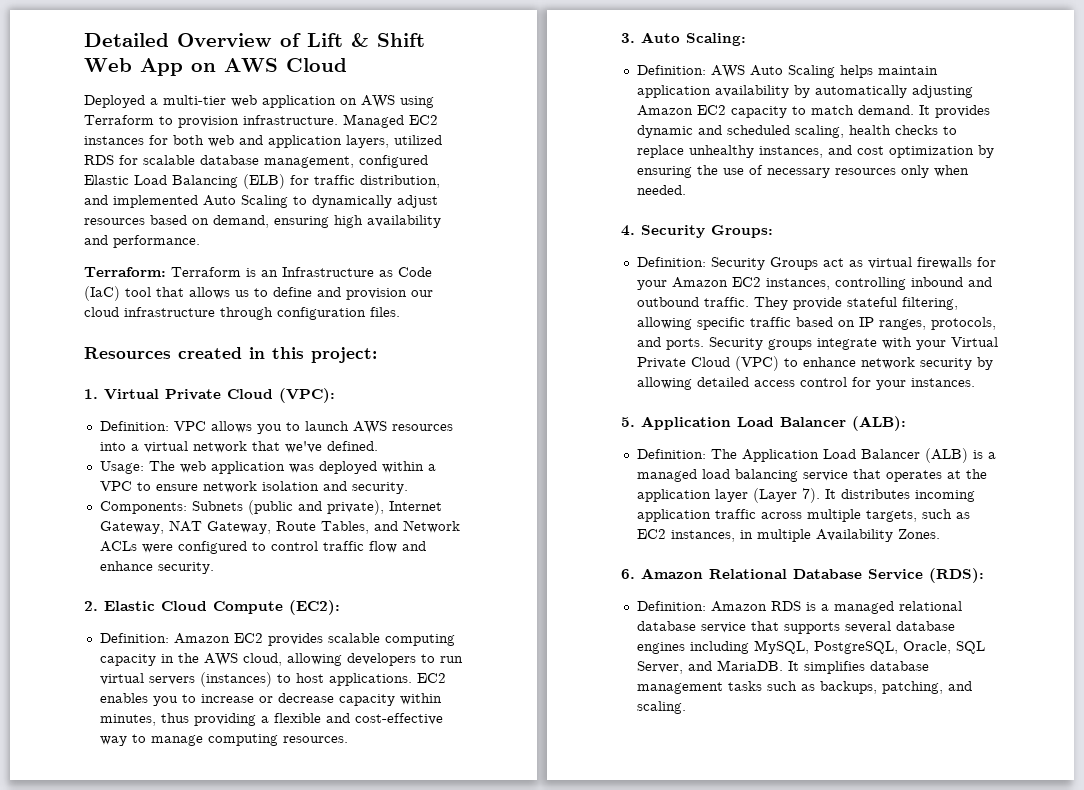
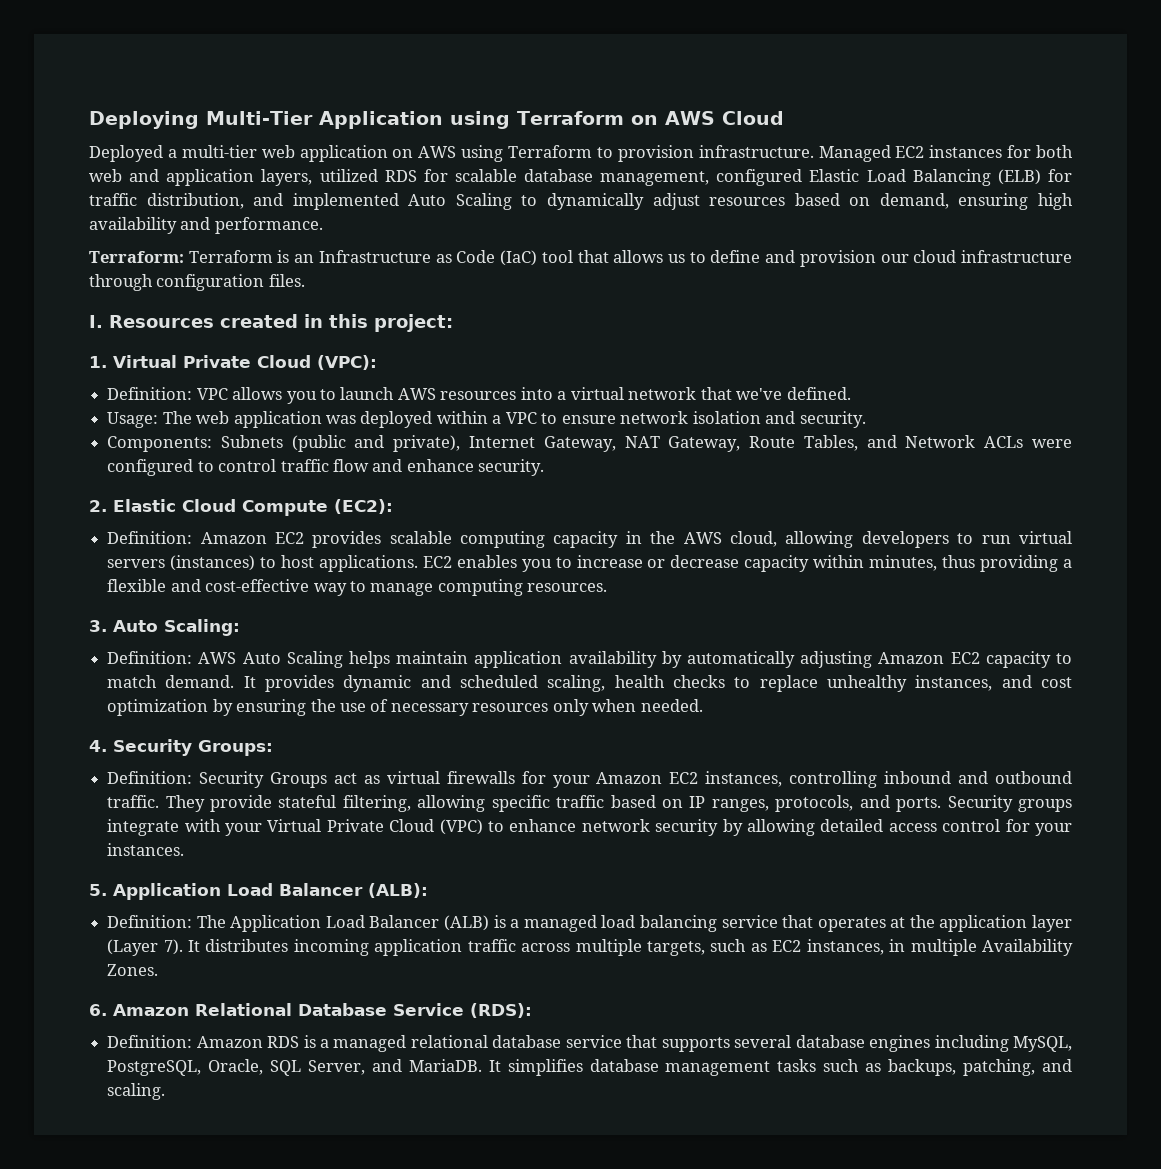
[84,33,425,47] [84,58,183,76] Detailed Overview of Lift & Shift Web App -> [89,111,624,129] Deploying Multi-Tier Application using Terraform
(400, 312) none -> [89,315,103,328] I.

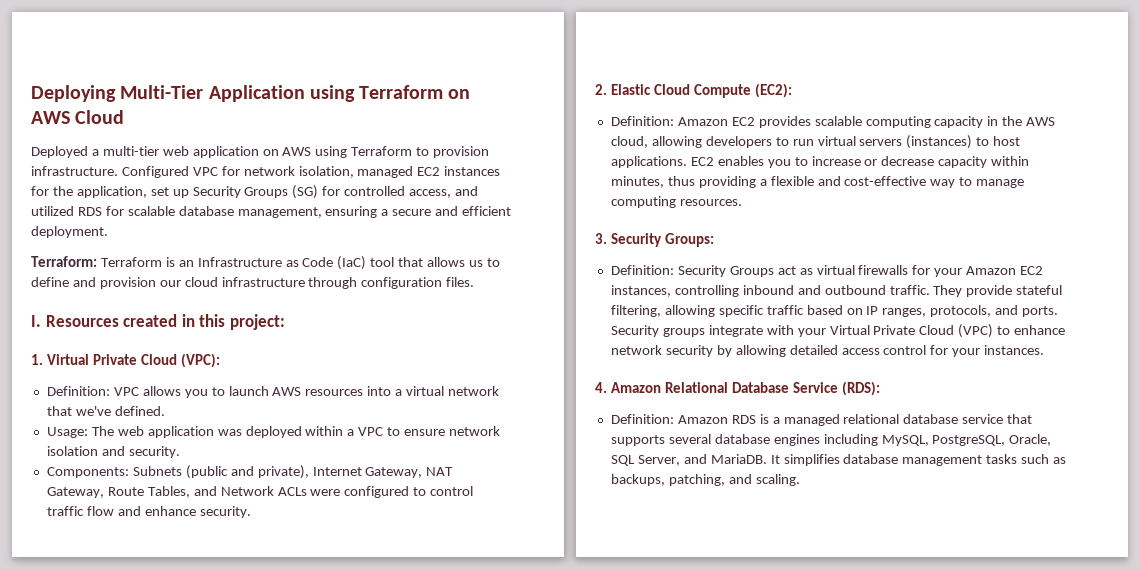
[818,145,1073,162] [89,169,313,186] Managed EC2 instances for both web and application layers, -> [121,166,501,178] [31,185,479,199] Configured VPC for network isolation, managed EC2 instances for the application, set up Security Groups (SG) for controlled access, and
[716,169,1072,186] [89,193,1073,210] [89,217,323,234] configured Elastic Load Balancing (ELB) for traffic distribution, and implemented Auto Scaling to dynamically adjust resources based on demand, ensuring high availability and performance. -> [325,206,512,218] [31,226,108,238] ensuring a secure and efficient deployment.
[113,619,240,636] [107,651,1072,668] [107,675,1073,692] [107,699,703,716] [89,740,107,752] Auto Scaling: // Definition: AWS Auto Scaling helps maintain application availability by automatically adjusting Amazon EC2 capacity to match demand. It provides dynamic and scheduled scaling, health checks to replace unhealthy instances, and cost optimization by ensuring the use of necessary resources only when needed. // 4. -> (607, 238) none
[89,883,428,900] [107,915,1073,932] [107,939,1074,956] [107,964,159,976] [89,1004,107,1016] 5. Application Load Balancer (ALB): // Definition: The Application Load Balancer (ALB) is a managed load balancing service that operates at the application layer (Layer 7). It distributes incoming application traffic across multiple targets, such as EC2 instances, in multiple Availability Zones. // 6. -> [595,382,607,393] 4.

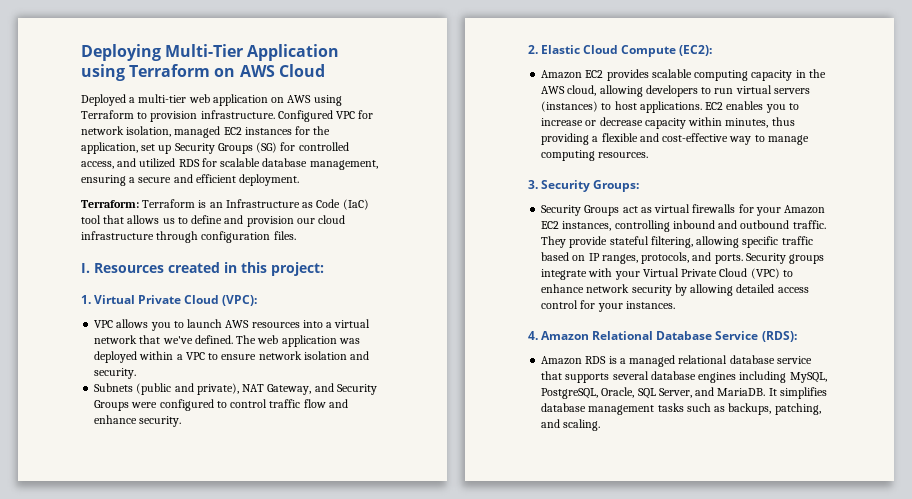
[46,386,110,396] Definition: -> (258, 300) none
[46,427,88,438] // Usage: -> (233, 339) none
[46,467,129,478] Components: -> (137, 373) none
[312,467,454,478] [46,486,307,498] Internet Gateway, NAT Gateway, Route Tables, and Network ACLs -> [242,383,377,395] [94,400,130,411] NAT Gateway, and Security Groups
[610,116,674,126] Definition: -> (713, 50) none
[610,265,674,275] Definition: -> (640, 186) none
[610,414,674,424] Definition: -> (797, 336) none

